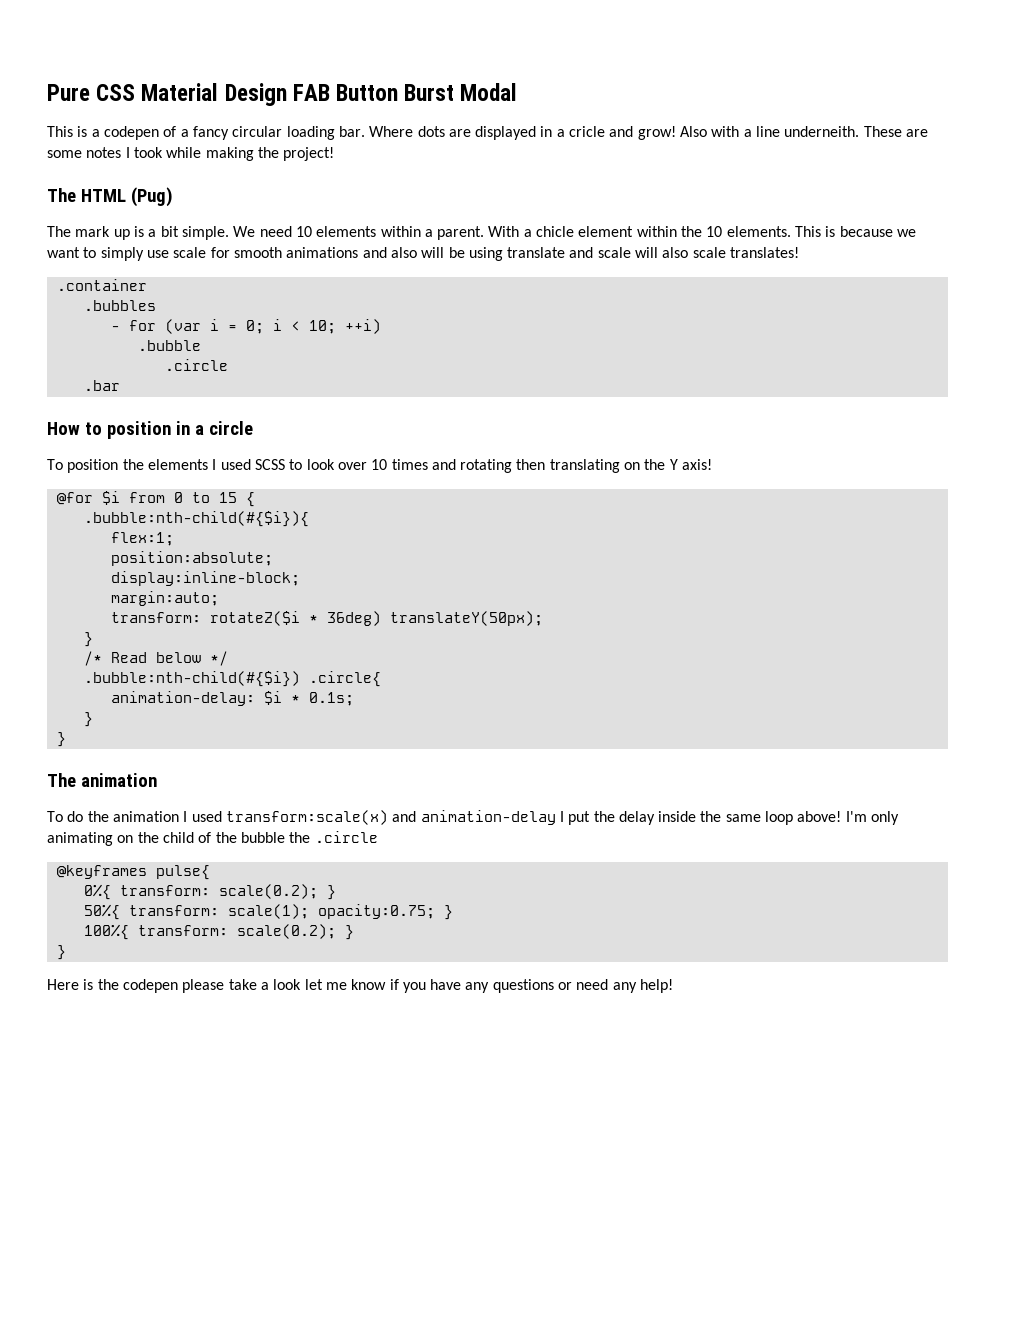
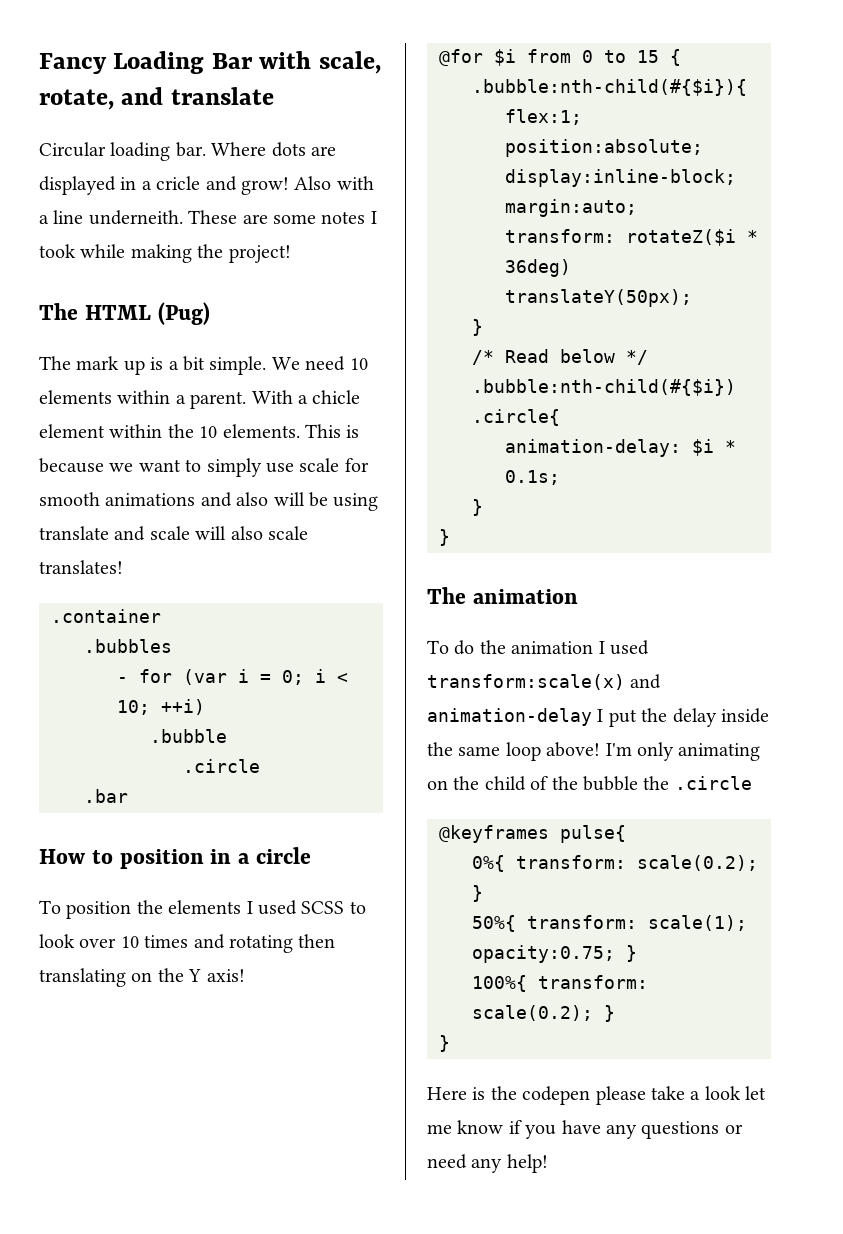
[47,83,518,106] [47,126,283,140] Pure CSS Material Design FAB Button Burst Modal // This is a codepen of a fancy circular -> [39,51,381,74] [39,87,274,110] [39,142,106,157] Fancy Loading Bar with scale, rotate, and translate // Circular

